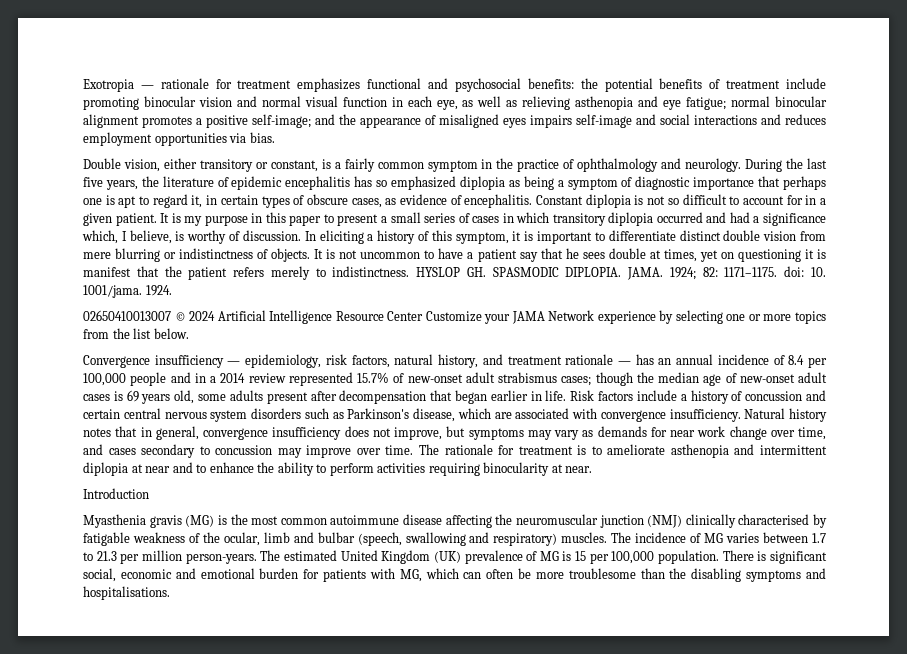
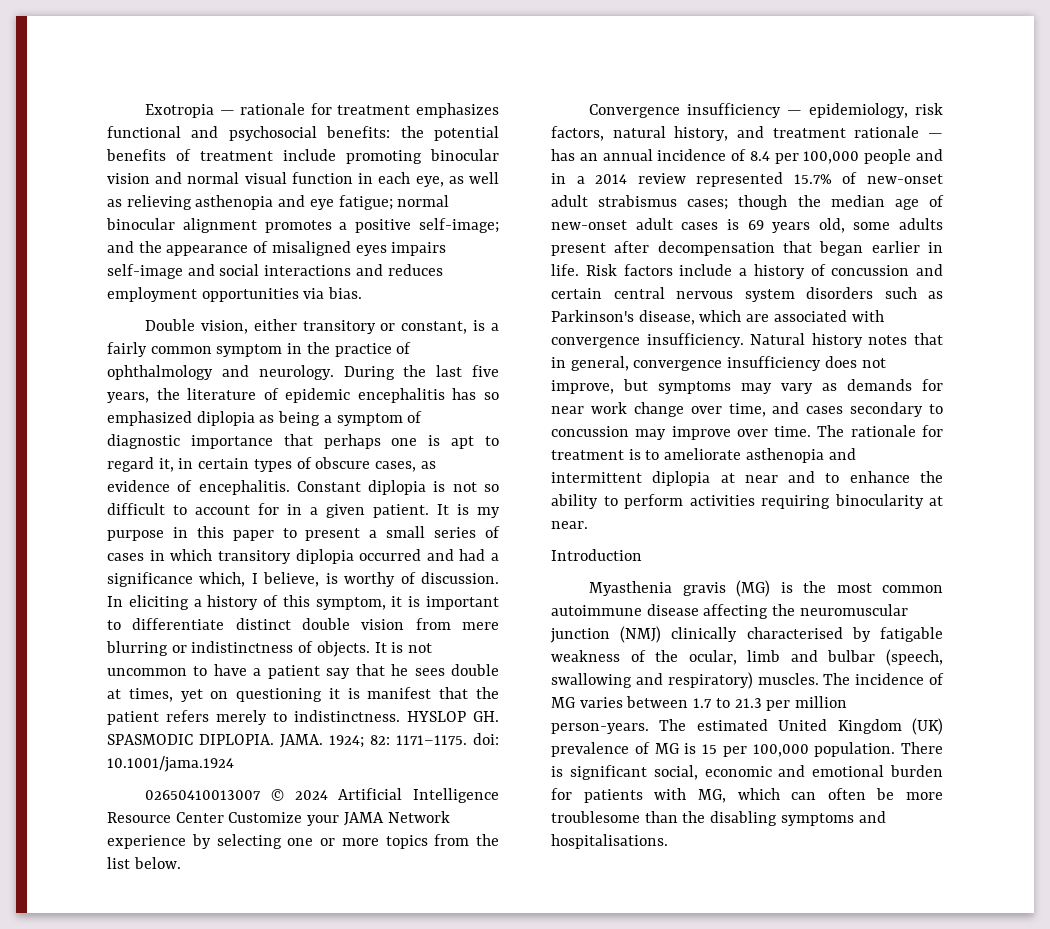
[811,267,826,277] [83,285,172,298] 10. 1001/jama. 1924. -> [107,756,234,772] 10.1001/jama.1924

